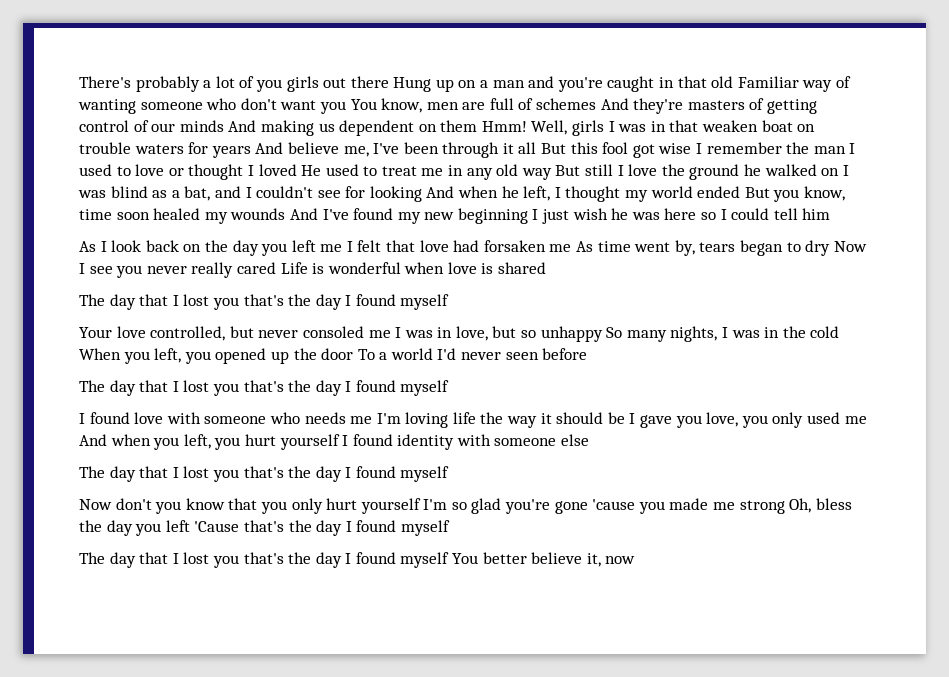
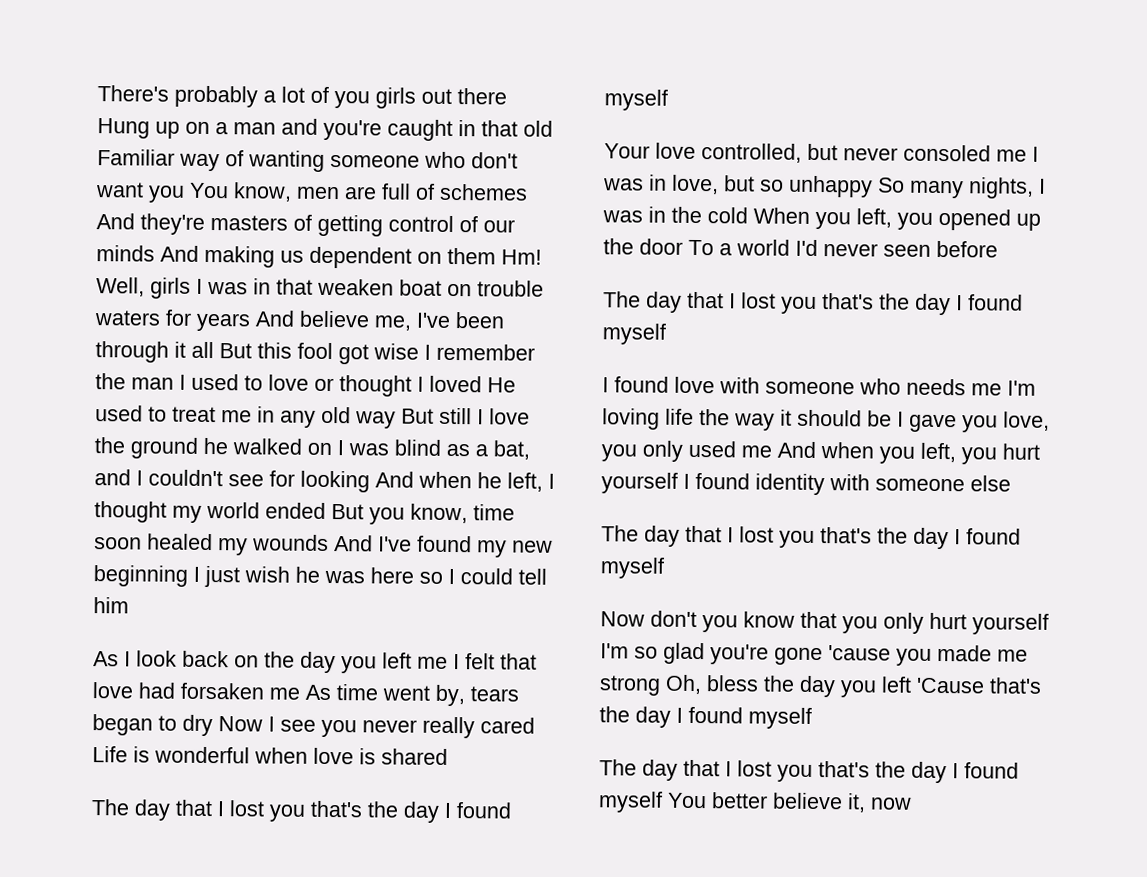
[481,121,527,132] Hmm! -> [501,249,542,265] Hm!

